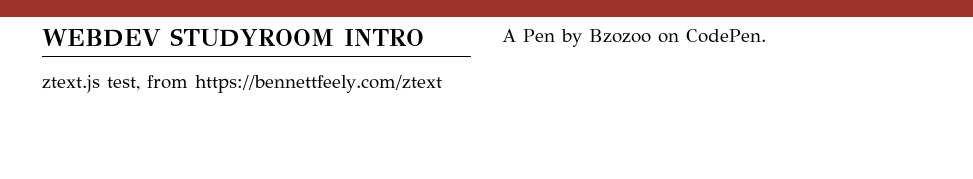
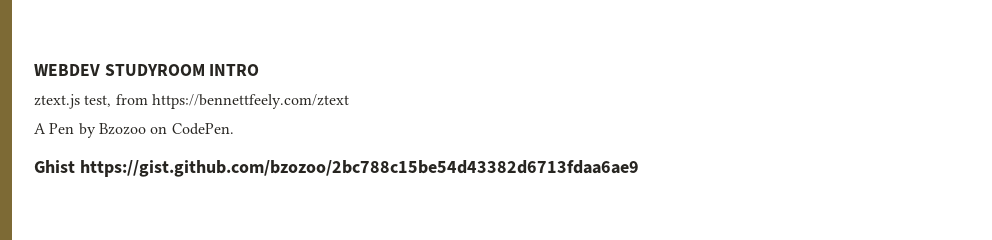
(766, 36) none -> [34,160,639,177] // Ghist https://gist.github.com/bzozoo/2bc788c15be54d43382d6713fdaa6ae9

